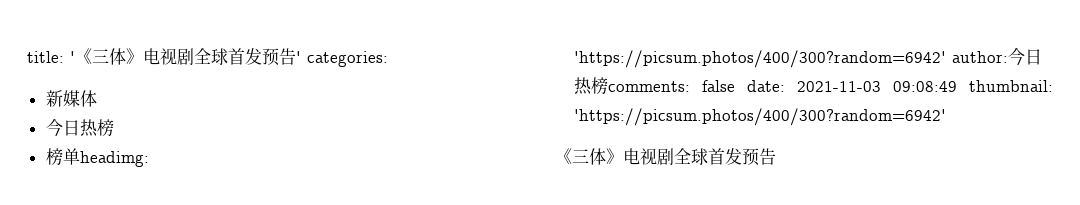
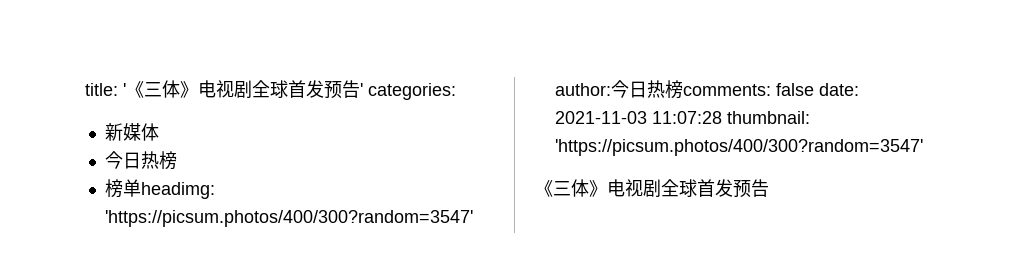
[573,50,946,68] 'https://picsum.photos/400/300?random=6942' -> [104,210,473,227] 'https://picsum.photos/400/300?random=3547'
[892,80,1053,92] [573,108,946,126] 09:08:49 thumbnail: 'https://picsum.photos/400/300?random=6942' -> [651,111,810,124] [554,139,923,156] 11:07:28 thumbnail: 'https://picsum.photos/400/300?random=3547'

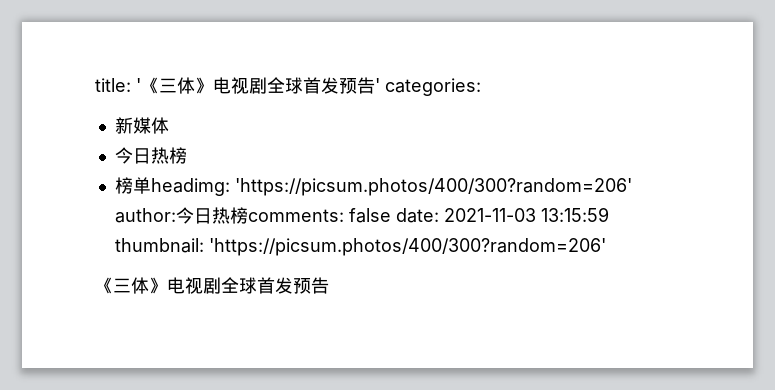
[104,210,473,227] 'https://picsum.photos/400/300?random=3547' -> [234,178,632,196] 'https://picsum.photos/400/300?random=206'
[651,111,810,124] [554,139,923,156] 11:07:28 thumbnail: 'https://picsum.photos/400/300?random=3547' -> [540,207,609,222] [114,238,606,256] 13:15:59 thumbnail: 'https://picsum.photos/400/300?random=206'

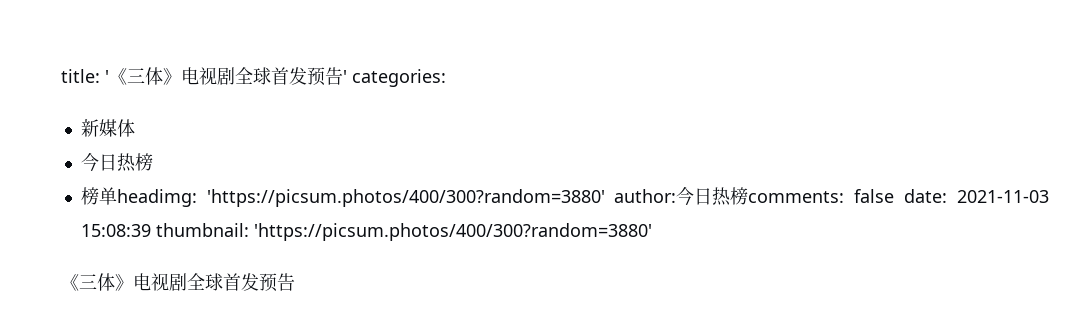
[234,178,632,196] 'https://picsum.photos/400/300?random=206' -> [206,189,605,207] 'https://picsum.photos/400/300?random=3880'
[540,207,609,222] [114,238,606,256] 13:15:59 thumbnail: 'https://picsum.photos/400/300?random=206' -> [80,223,652,241] 15:08:39 thumbnail: 'https://picsum.photos/400/300?random=3880'

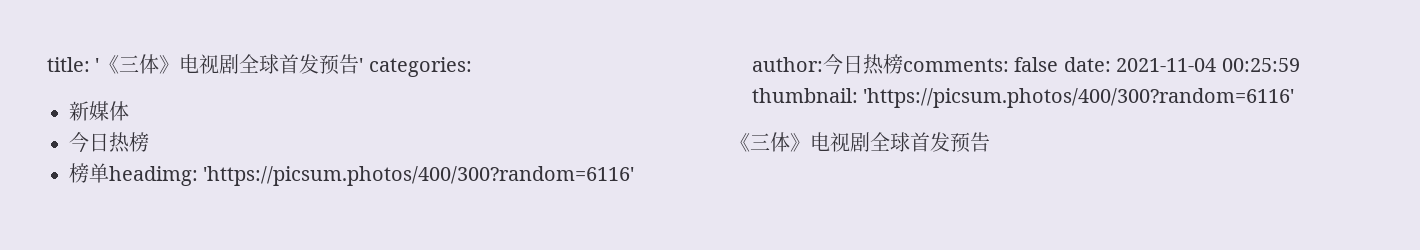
[206,189,605,207] 'https://picsum.photos/400/300?random=3880' -> [203,166,635,186] 'https://picsum.photos/400/300?random=6116'
[957,190,1049,203] [80,223,652,241] 2021-11-03 15:08:39 thumbnail: 'https://picsum.photos/400/300?random=3880' -> [1116,58,1300,72] [752,88,1295,108] 2021-11-04 00:25:59 thumbnail: 'https://picsum.photos/400/300?random=6116'

